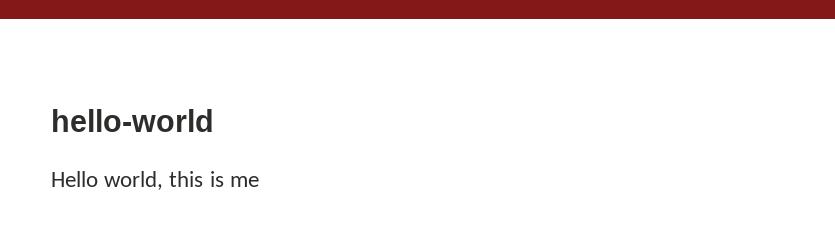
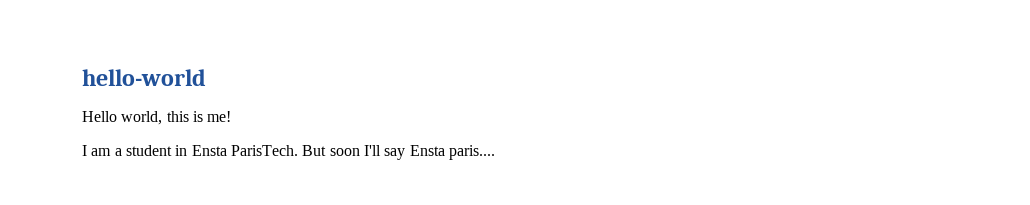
[229,176,259,187] me -> [207,111,232,122] [82,145,495,160] me! // I am a student in Ensta ParisTech. But soon I'll say Ensta paris....

